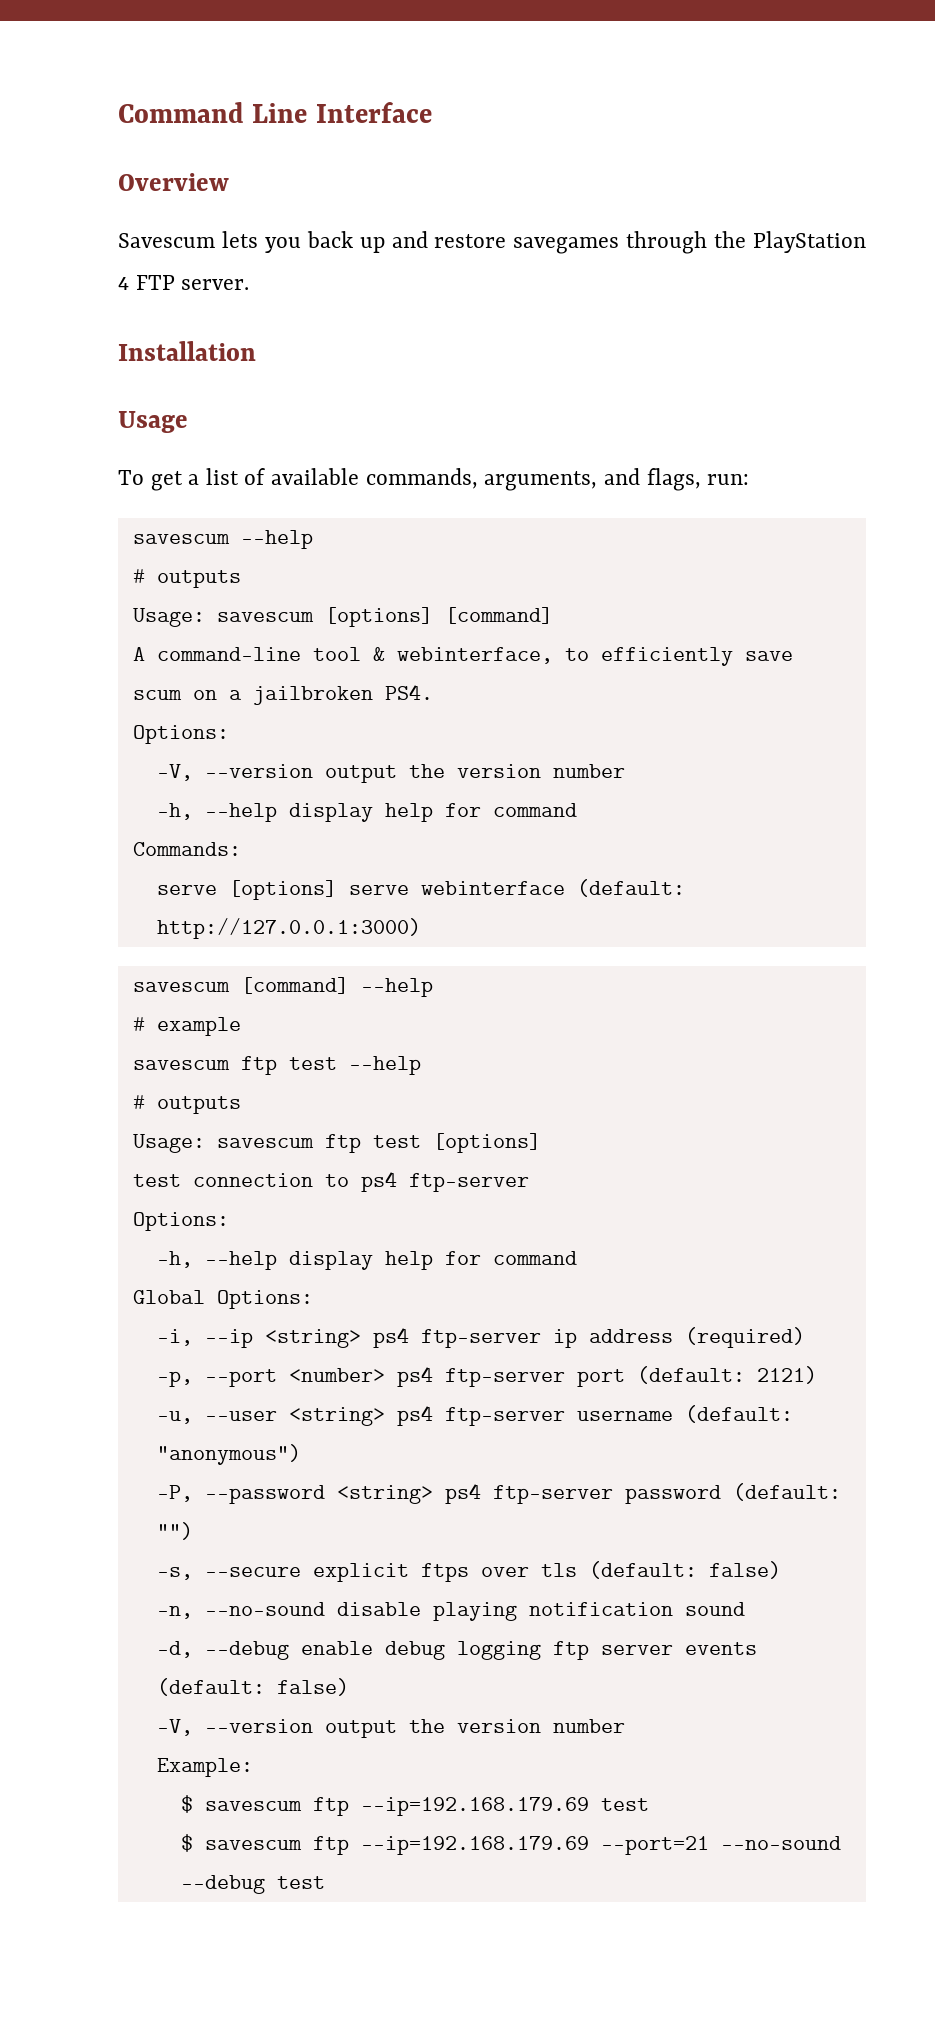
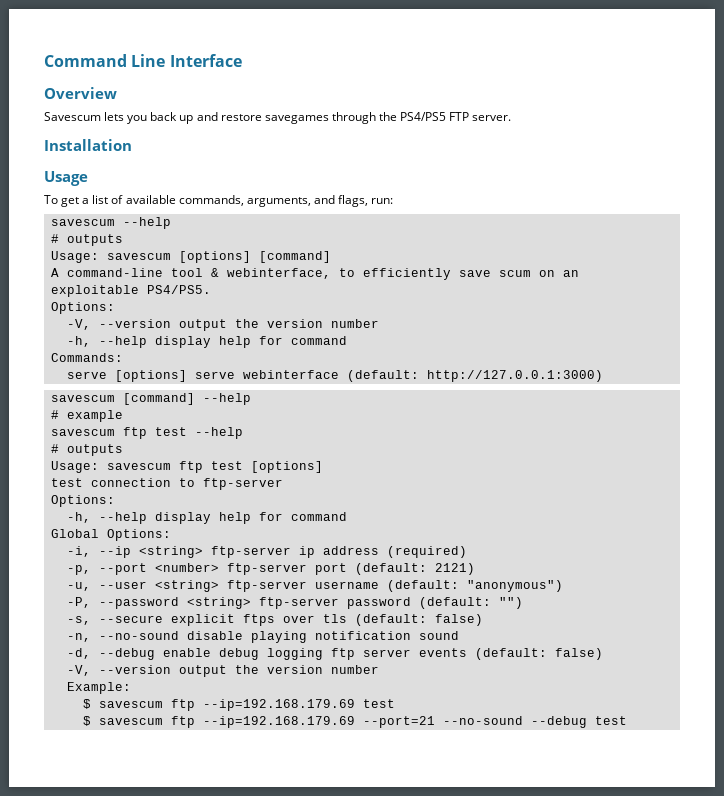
[752,231,866,253] [118,277,129,290] PlayStation 4 -> [400,112,447,121] PS4/PS5
[228,684,433,705] a jailbroken PS4. -> [562,270,579,277] [50,285,211,297] an exploitable PS4/PS5.
[360,1171,397,1192] ps4 -> (195, 482) none
[372,1327,409,1348] ps4 -> (203, 552) none
[396,1366,433,1387] ps4 -> (219, 567) none
[396,1405,433,1426] ps4 -> (219, 586) none
[444,1483,481,1504] ps4 -> (251, 603) none

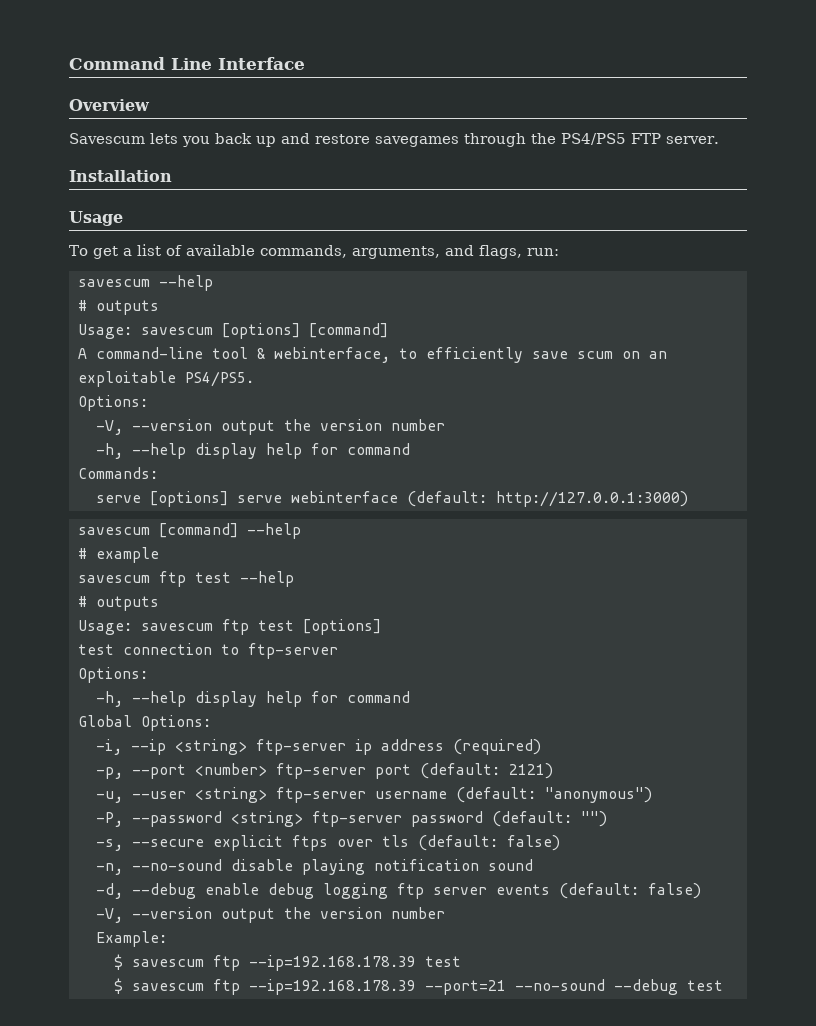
[202,699,355,711] --ip=192.168.179.69 -> [248,955,416,971] --ip=192.168.178.39
[202,716,355,728] --ip=192.168.179.69 -> [248,979,416,995] --ip=192.168.178.39

